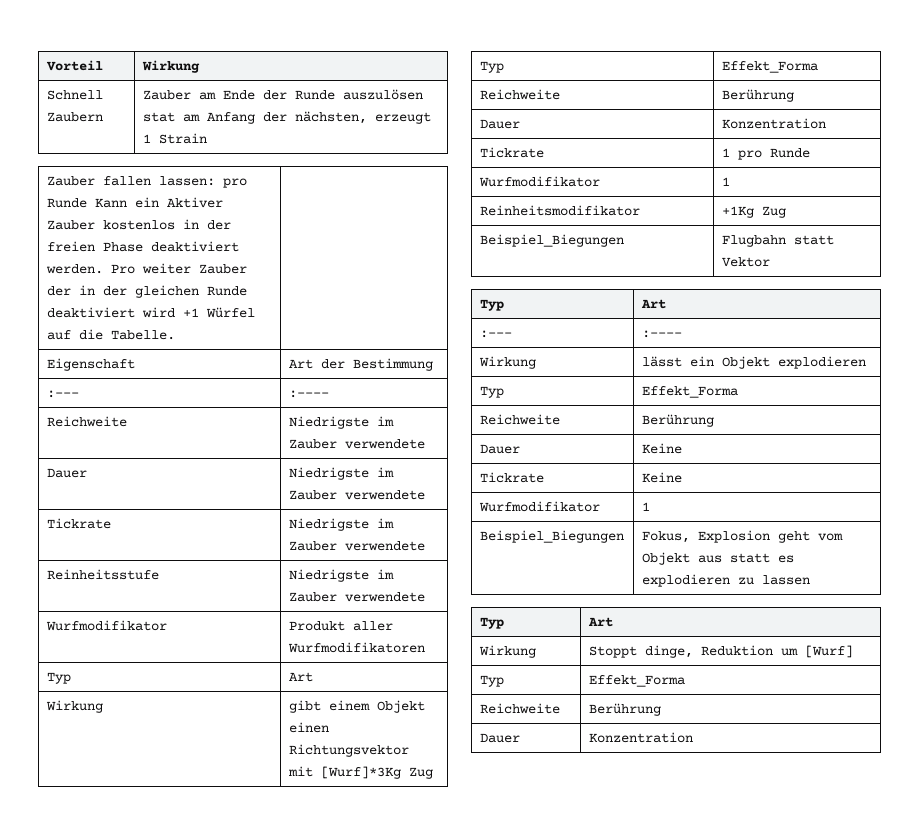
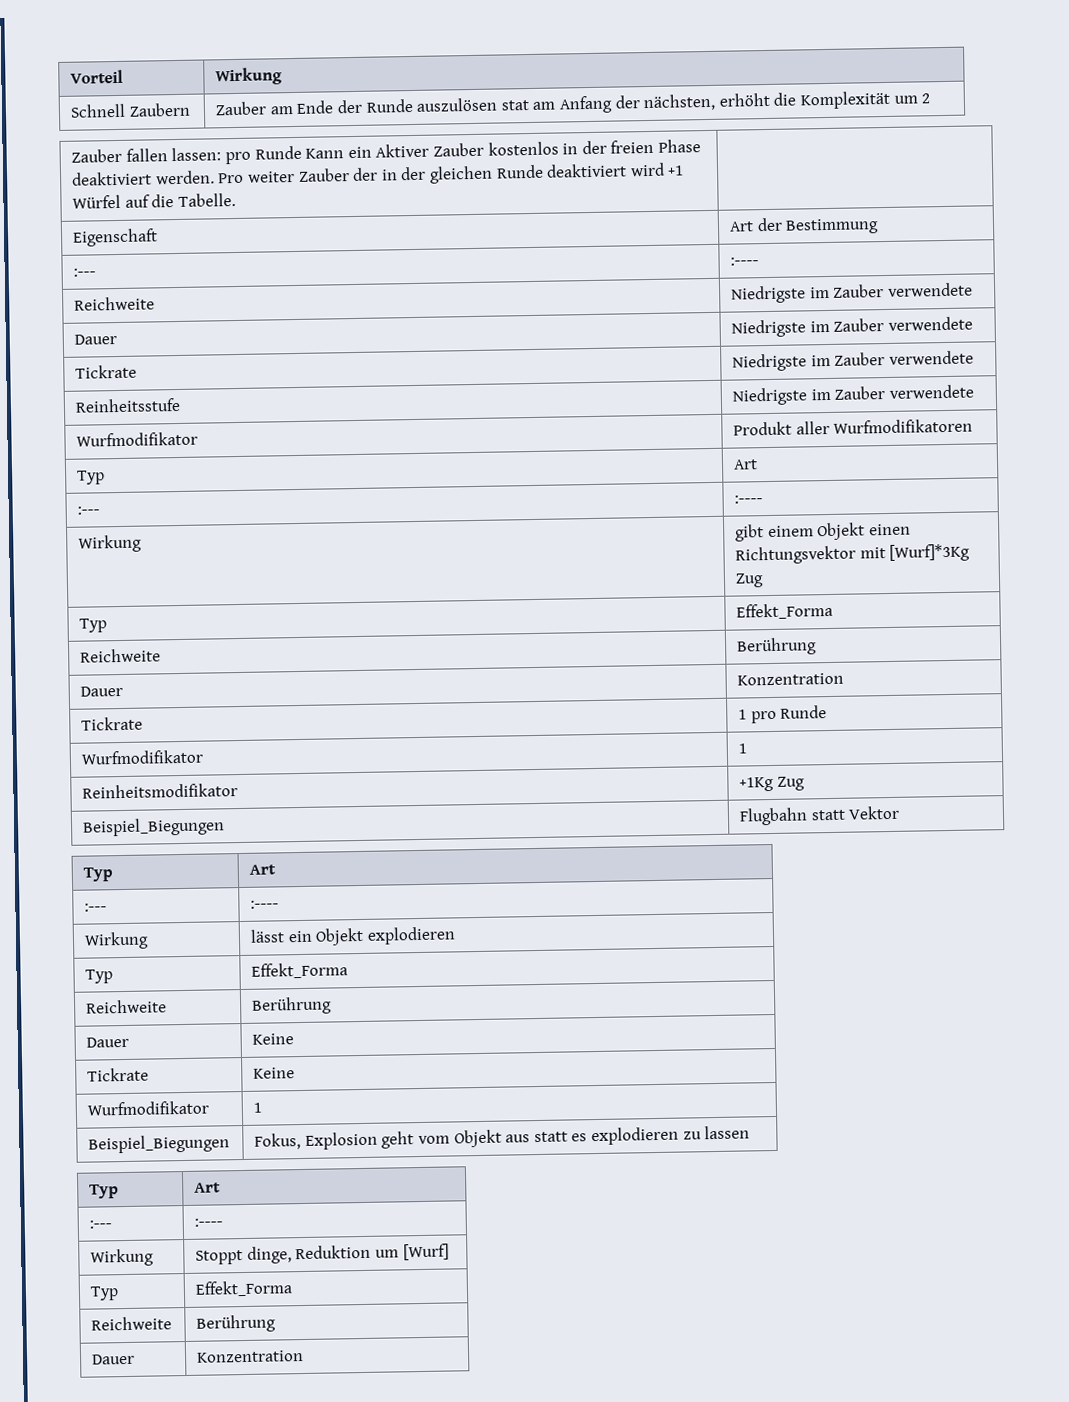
[374,112,431,124] [142,133,207,144] erzeugt 1 Strain -> [718,90,931,110] erhöht die Komplexität um 2
(313, 677) none -> [77,506,101,515] [734,495,764,504] // :--- | :----
(613, 622) none -> [89,1220,113,1229] [194,1218,224,1227] // :--- | :----

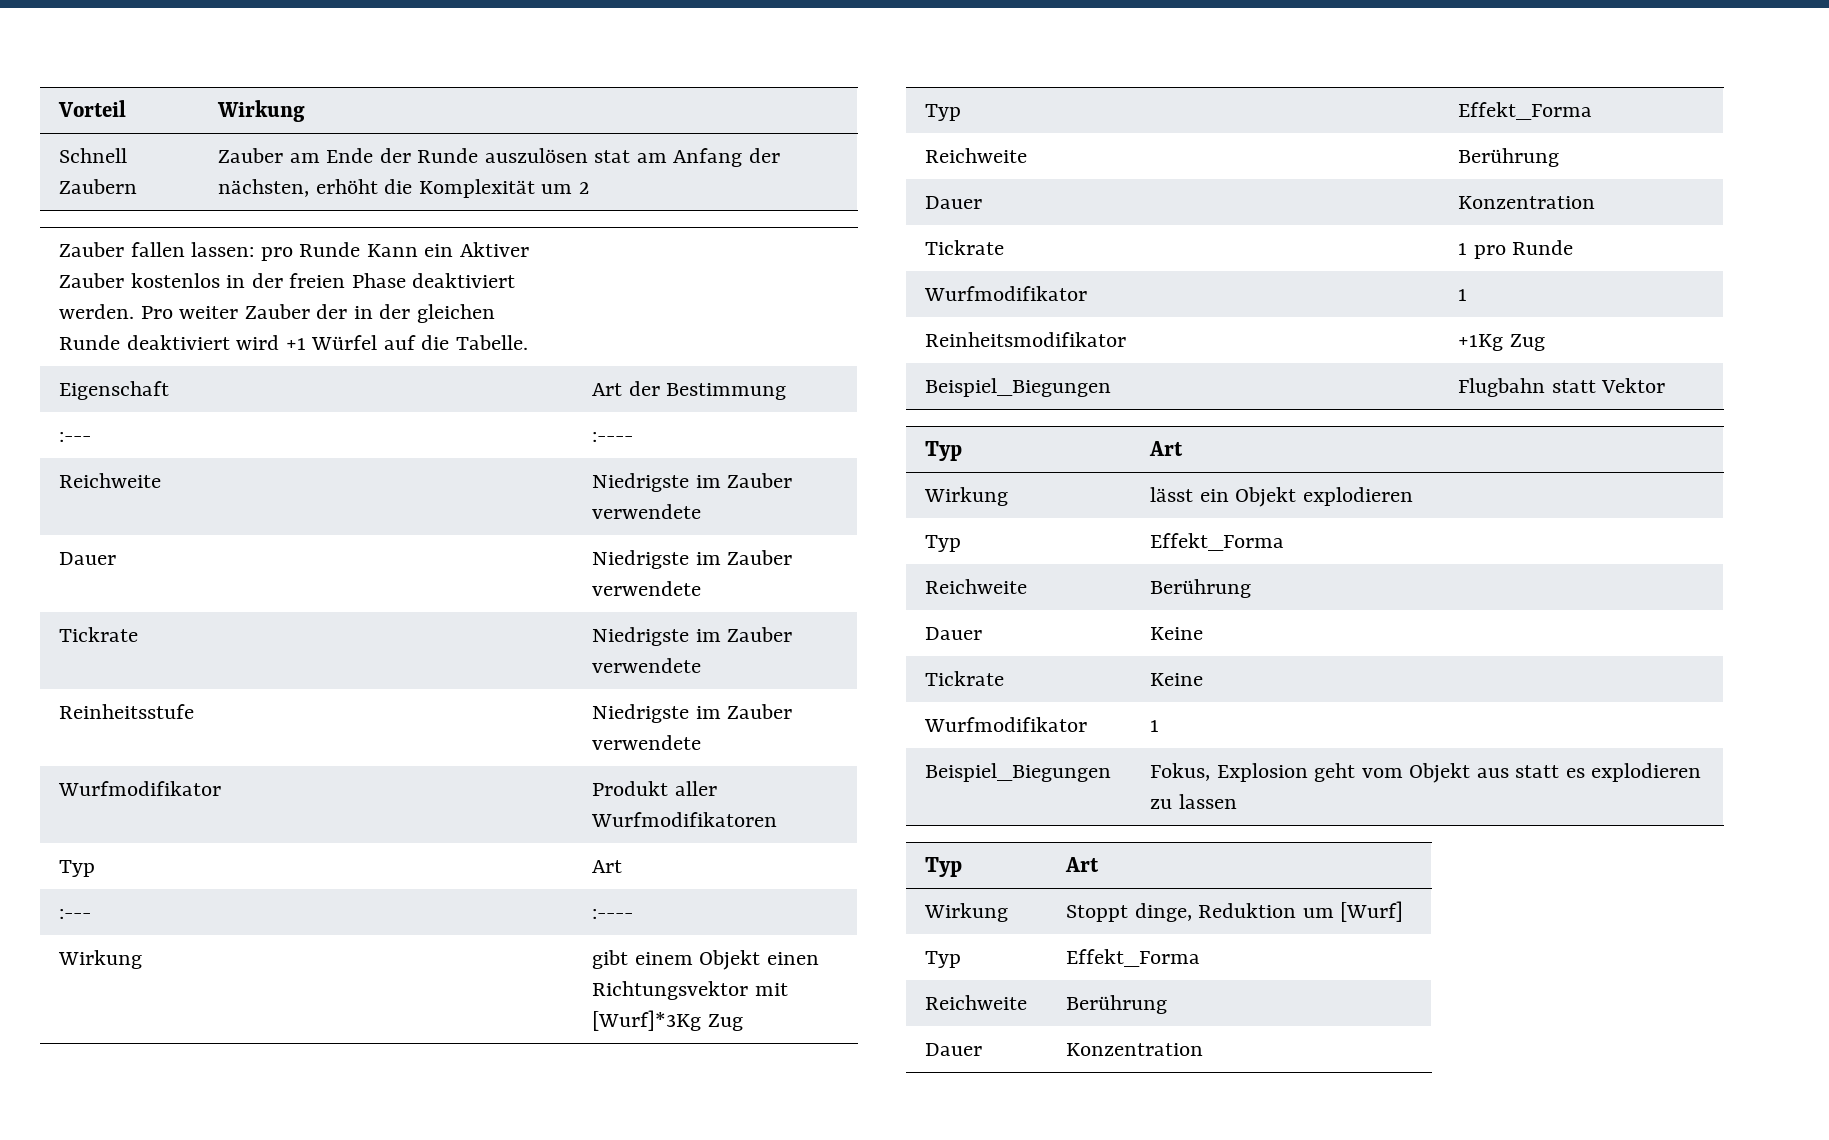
[84,903,108,912] [250,900,280,909] // :--- | :---- -> (1184, 448) none
[89,1220,113,1229] [194,1218,224,1227] // :--- | :---- -> (1100, 864) none

